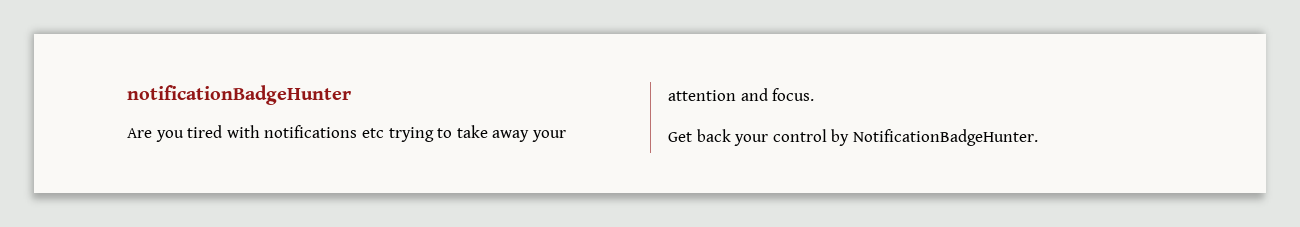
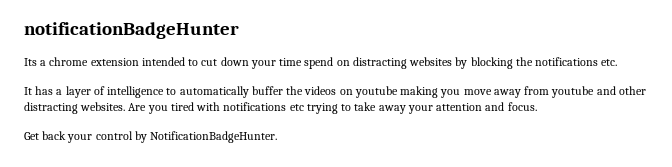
(351, 95) none -> [24,57,618,69] [24,86,646,98] [24,102,126,114] Its a chrome extension intended to cut down your time spend on distracting websites by blocking the notifications etc. // It has a layer of intelligence to automatically buffer the videos on youtube making you move away from youtube and other distracting websites.

